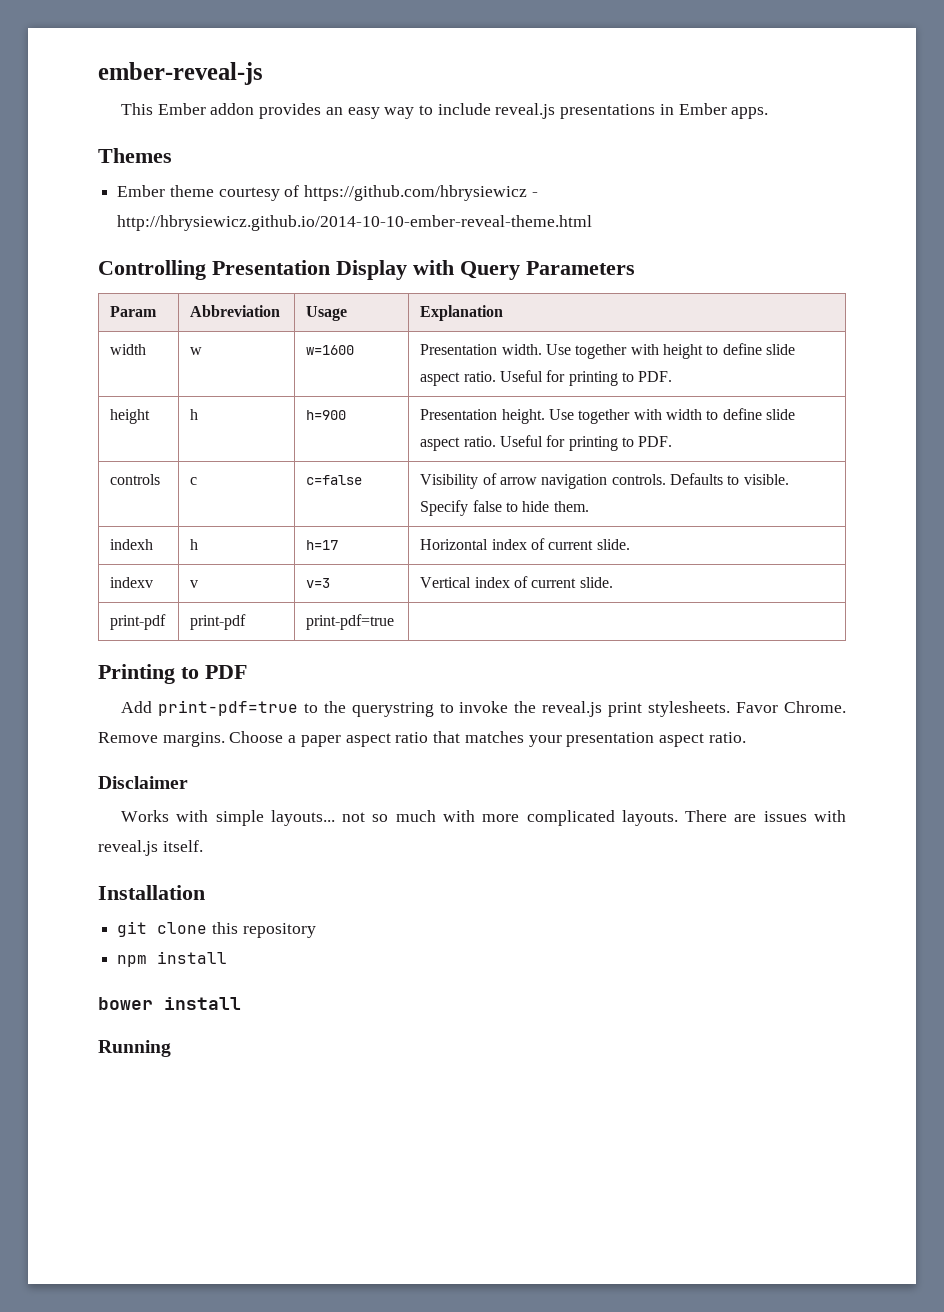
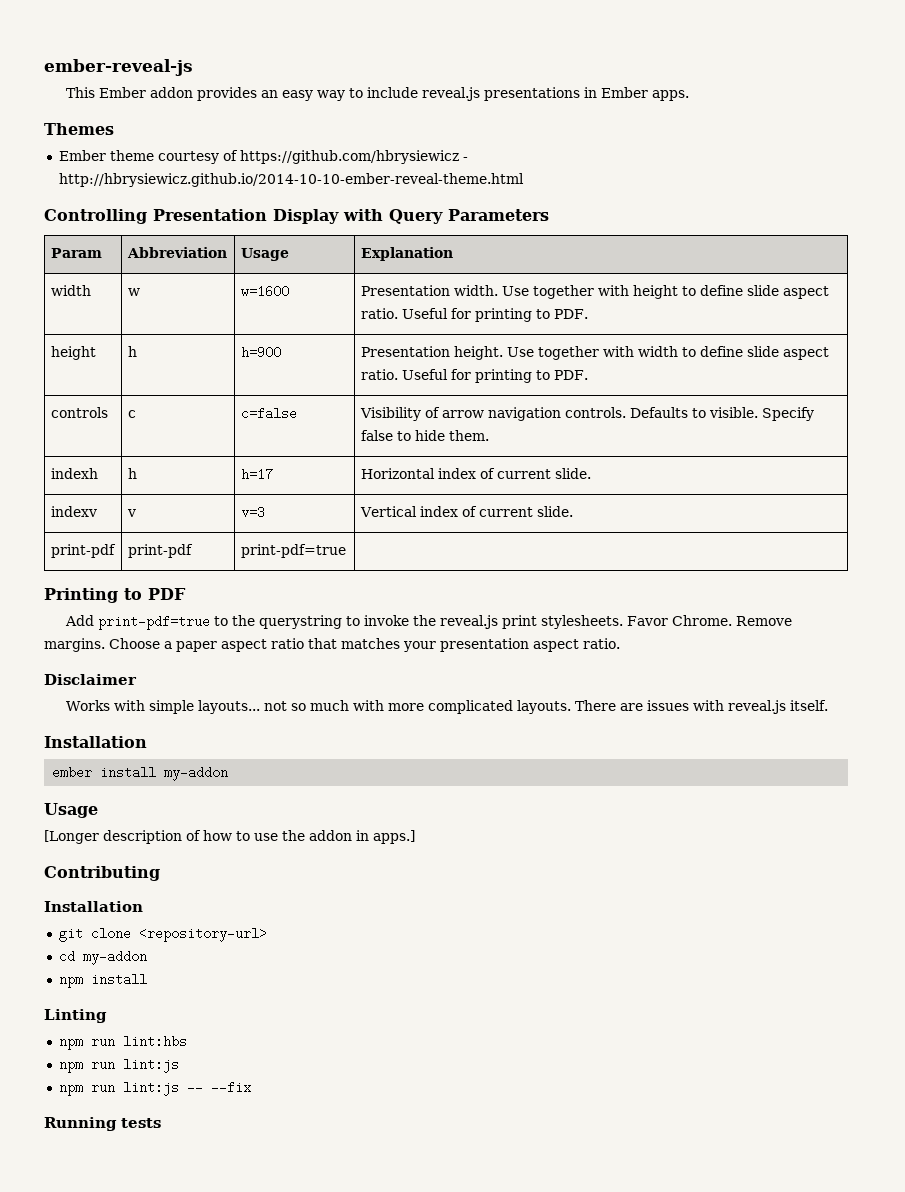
(205, 892) none -> [52,766,229,781] [44,803,98,818] [44,830,415,844] [44,866,160,881] [44,901,143,912] // ember install my-addon // Usage // [Longer description of how to use the addon in apps.] // Contributing // Installation
[211,922,316,938] this repository -> [138,927,267,942] [58,950,147,965] <repository-url> // cd my-addon
[98,997,241,1010] bower install -> [44,1009,107,1023] [58,1035,187,1050] [58,1058,179,1073] [58,1081,251,1096] Linting // npm run lint:hbs // npm run lint:js // npm run lint:js -- --fix
(171, 1048) none -> [121,1118,161,1128] tests

